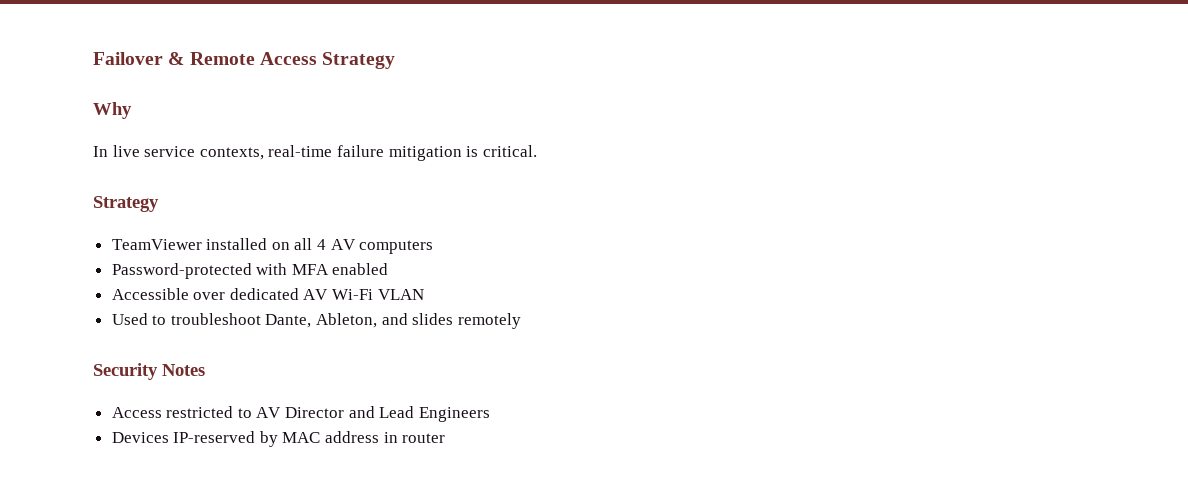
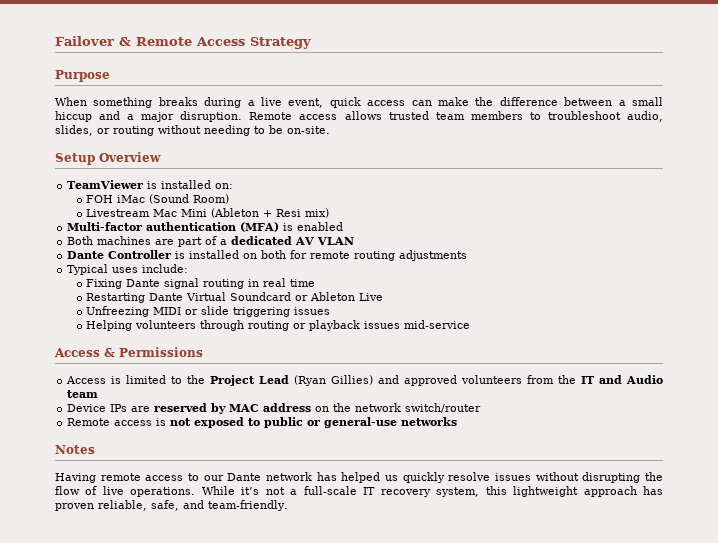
[93,102,132,119] [93,145,537,161] [93,196,159,212] [111,238,434,254] [111,263,389,279] [111,288,424,300] [111,313,521,329] [93,363,205,380] [111,406,490,422] [111,431,446,447] Why // In live service contexts, real-time failure mitigation is critical. // Strategy // TeamViewer installed on all 4 AV computers // Password-protected with MFA enabled // Accessible over dedicated AV Wi-Fi VLAN // Used to troubleshoot Dante, Ableton, and slides remotely // Security Notes // Access restricted to AV Director and Lead Engineers // Devices IP-reserved by MAC address in router -> [55,70,110,82] [55,97,663,108] [55,111,664,122] [55,125,330,136] [55,152,161,165] [67,180,234,189] [86,194,230,204] [86,208,330,218] [67,222,344,232] [67,236,355,247] [67,250,468,261] [67,264,189,275] [86,278,316,289] [86,292,384,303] [86,306,331,317] [86,320,471,331] [54,347,203,357] [66,375,663,386] [67,390,99,398] [67,403,482,414] [67,417,458,428] [55,445,95,454] [55,472,663,483] [55,486,663,497] [55,500,288,511] Purpose // When something breaks during a live event, quick access can make the difference between a small hiccup and a major disruption. Remote access allows trusted team members to troubleshoot audio, slides, or routing without needing to be on-site. // Setup Overview // TeamViewer is installed on: // FOH iMac (Sound Room) // Livestream Mac Mini (Ableton + Resi mix) // Multi-factor authentication (MFA) is enabled // Both machines are part of a dedicated AV VLAN // Dante Controller is installed on both for remote routing adjustments // Typical uses include: // Fixing Dante signal routing in real time // Restarting Dante Virtual Soundcard or Ableton Live // Unfreezing MIDI or slide triggering issues // Helping volunteers through routing or playback issues mid-service // Access & Permissions // Access is limited to the Project Lead (Ryan Gillies) and approved volunteers from the IT and Audio team // Device IPs are reserved by MAC address on the network switch/router // Remote access is not exposed to public or general-use networks // Notes // Having remote access to our Dante network has helped us quickly resolve issues without disrupting the flow of live operations. While it’s not a full-scale IT recovery system, this lightweight approach has proven reliable, safe, and team-friendly.

